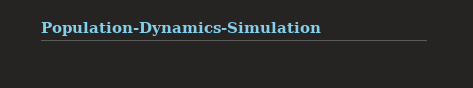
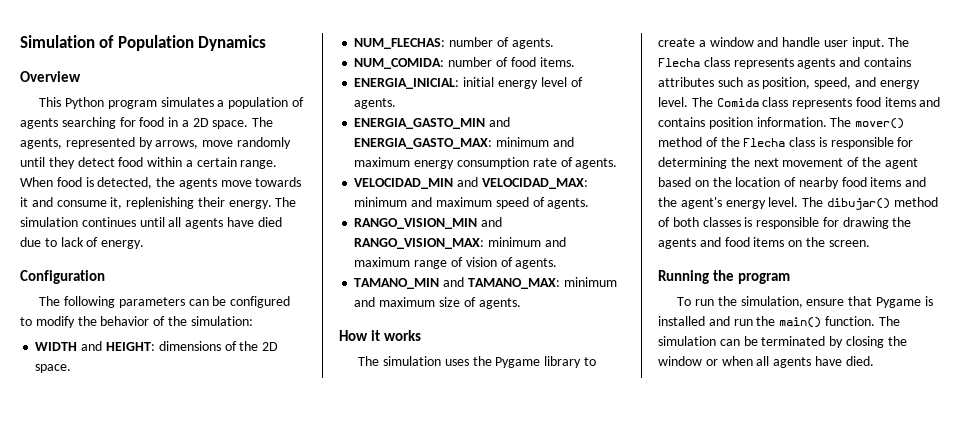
[41,22,321,36] Population-Dynamics-Simulation -> [20,35,267,51] [20,71,81,82] [39,97,304,109] [20,117,274,129] [20,137,291,149] [20,157,278,169] [20,177,302,189] [20,197,297,209] [20,217,282,229] [20,237,145,249] [20,270,105,284] [39,296,291,308] [20,316,253,328] [35,341,279,351] [35,364,72,373] [354,37,554,49] [354,57,575,69] [354,77,583,89] [354,98,397,109] [354,117,511,129] [354,137,574,149] [354,157,618,169] [354,177,588,189] [354,197,590,209] [354,217,503,229] [354,237,566,249] [354,257,558,269] [354,277,617,289] [354,297,521,309] [339,330,422,341] [358,356,596,368] [658,37,910,49] [658,57,911,69] [658,77,920,89] [658,97,941,109] [658,117,905,129] [658,137,914,149] [658,157,918,169] [658,177,927,189] [658,197,938,210] [658,217,912,229] [658,237,870,249] [658,270,791,284] [677,296,933,308] [658,316,900,328] [658,336,907,348] [658,356,874,368] Simulation of Population Dynamics // Overview // This Python program simulates a population of agents searching for food in a 2D space. The agents, represented by arrows, move randomly until they detect food within a certain range. When food is detected, the agents move towards it and consume it, replenishing their energy. The simulation continues until all agents have died due to lack of energy. // Configuration // The following parameters can be configured to modify the behavior of the simulation: // WIDTH and HEIGHT: dimensions of the 2D space. // NUM_FLECHAS: number of agents. // NUM_COMIDA: number of food items. // ENERGIA_INICIAL: initial energy level of agents. // ENERGIA_GASTO_MIN and ENERGIA_GASTO_MAX: minimum and maximum energy consumption rate of agents. // VELOCIDAD_MIN and VELOCIDAD_MAX: minimum and maximum speed of agents. // RANGO_VISION_MIN and RANGO_VISION_MAX: minimum and maximum range of vision of agents. // TAMANO_MIN and TAMANO_MAX: minimum and maximum size of agents. // How it works // The simulation uses the Pygame library to create a window and handle user input. The Flecha class represents agents and contains attributes such as position, speed, and energy level. The Comida class represents food items and contains position information. The mover() method of the Flecha class is responsible for determining the next movement of the agent based on the location of nearby food items and the agent's energy level. The dibujar() method of both classes is responsible for drawing the agents and food items on the screen. // Running the program // To run the simulation, ensure that Pygame is installed and run the main() function. The simulation can be terminated by closing the window or when all agents have died.

